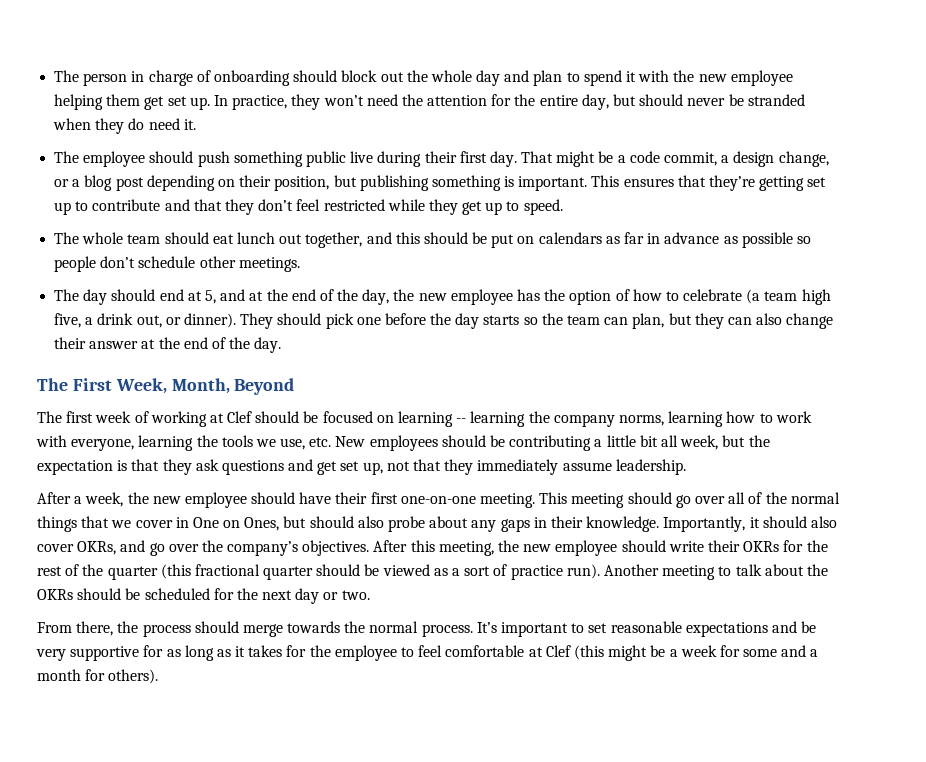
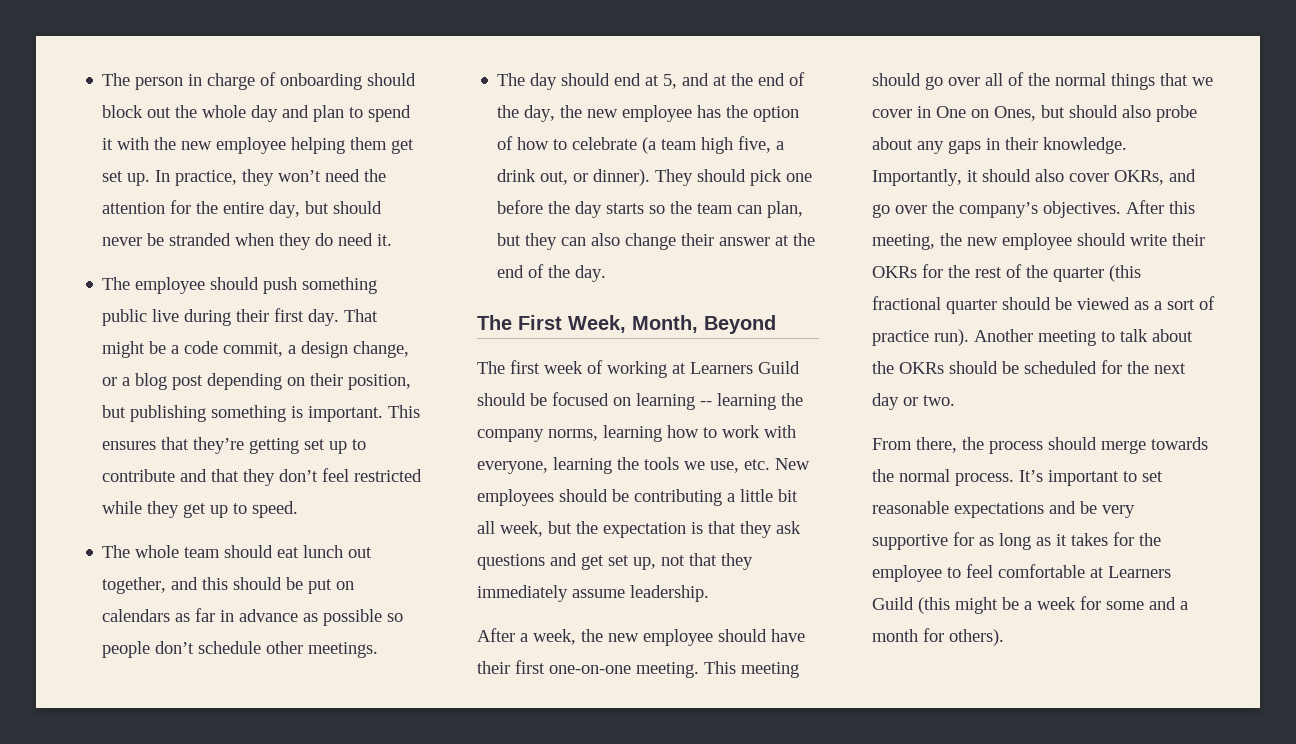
[227,411,253,423] Clef -> [690,361,800,374] Learners Guild
[545,645,571,657] Clef -> [1108,566,1171,578] [872,597,914,610] Learners Guild

